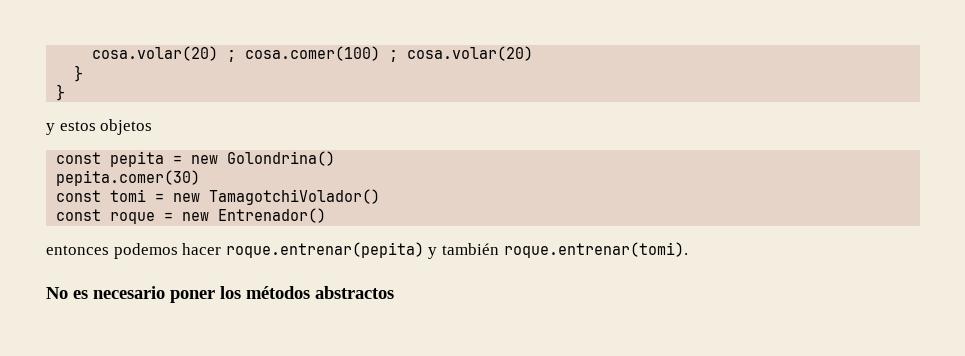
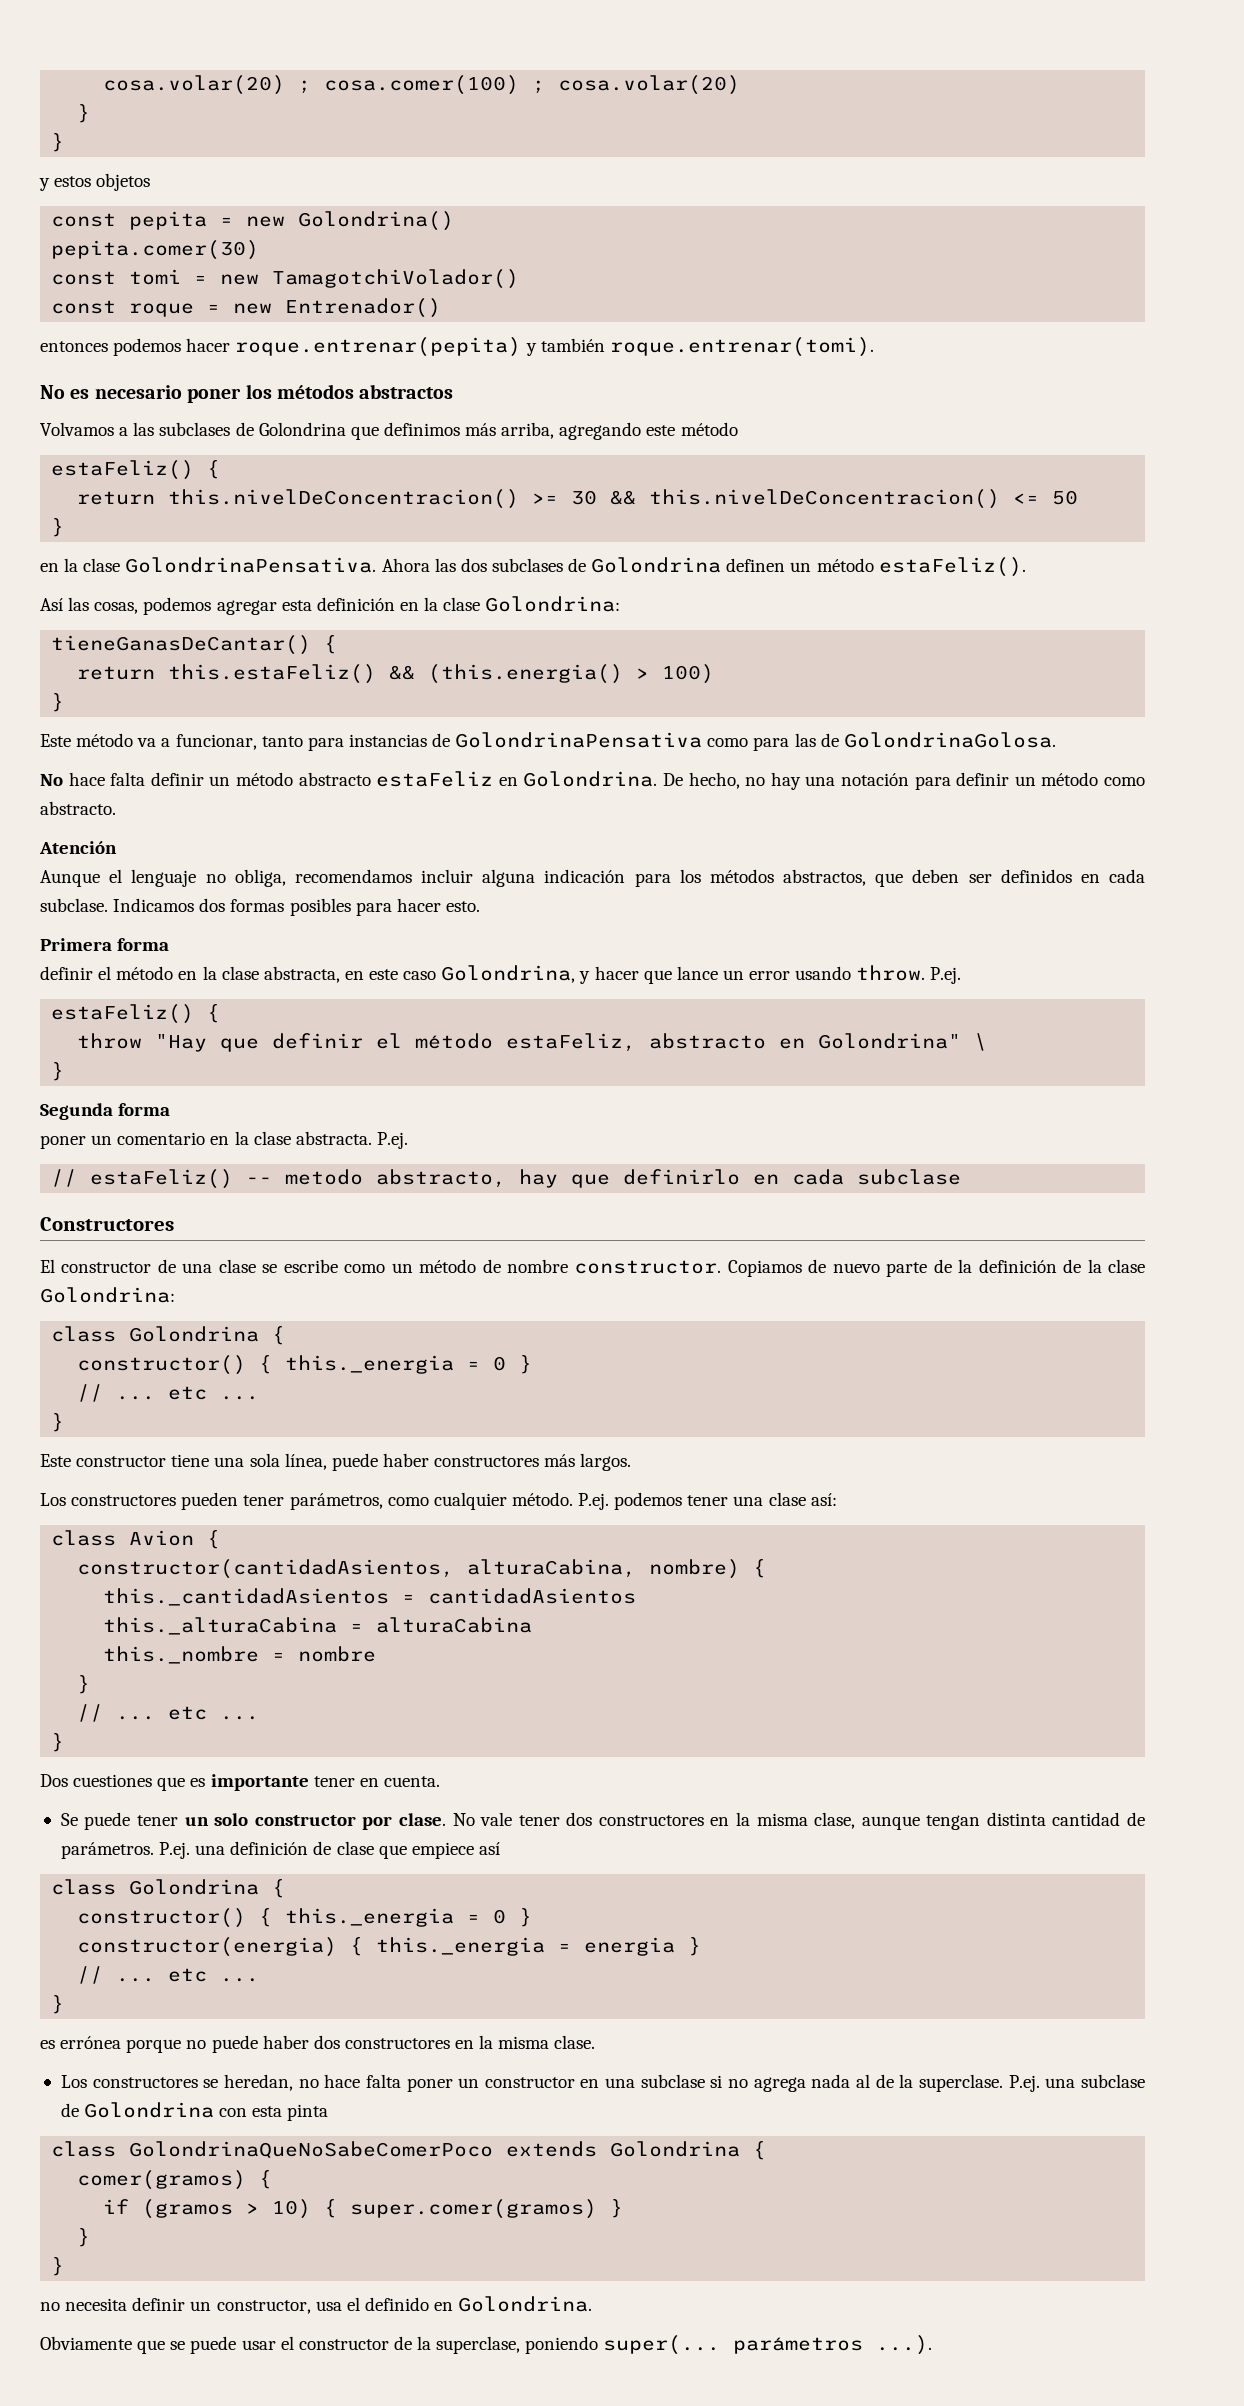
(394, 292) none -> [40,422,738,440] [51,460,221,480] [77,489,1079,509] [51,518,65,537] [40,557,1026,577] [40,596,621,615] [51,635,338,655] [77,664,715,684] [51,693,65,712] [40,732,1056,751] [40,771,1146,790] [40,801,116,815] [39,841,117,854] [40,869,1145,887] [40,898,480,916] [40,938,170,951] [40,965,962,984] [51,1004,221,1024] [77,1033,988,1052] [51,1062,65,1081] [40,1103,171,1120] [40,1131,408,1149] [51,1169,962,1189] [40,1217,174,1231] [40,1259,1146,1277] [40,1287,175,1303] [51,1326,286,1345] [77,1355,533,1375] [77,1384,260,1402] [51,1413,65,1432] [40,1453,632,1471] [40,1492,837,1510] [51,1530,221,1549] [77,1559,767,1579] [103,1588,637,1606] [103,1617,533,1635] [103,1646,377,1664] [77,1675,91,1694] [77,1704,260,1722] [51,1733,65,1752] [40,1774,440,1791] [60,1812,1146,1830] [60,1841,500,1859] [51,1879,286,1898] [77,1908,533,1928] [77,1937,702,1957] [77,1966,260,1984] [51,1995,65,2014] [40,2035,596,2053] [60,2074,1145,2092] [60,2102,329,2121] [51,2141,767,2160] [77,2170,273,2190] [103,2199,624,2219] [77,2228,91,2247] [51,2257,65,2276] [40,2296,593,2314] [40,2335,933,2355] // Volvamos a las subclases de Golondrina que definimos más arriba, agregando este método // estaFeliz() { // return this.nivelDeConcentracion() >= 30 && this.nivelDeConcentracion() <= 50 // } // en la clase GolondrinaPensativa. Ahora las dos subclases de Golondrina definen un método estaFeliz(). // Así las cosas, podemos agregar esta definición en la clase Golondrina: // tieneGanasDeCantar() { // return this.estaFeliz() && (this.energia() > 100) // } // Este método va a funcionar, tanto para instancias de GolondrinaPensativa como para las de GolondrinaGolosa. // No hace falta definir un método abstracto estaFeliz en Golondrina. De hecho, no hay una notación para definir un método como abstracto. // Atención // Aunque el lenguaje no obliga, recomendamos incluir alguna indicación para los métodos abstractos, que deben ser definidos en cada subclase. Indicamos dos formas posibles para hacer esto. // Primera forma // definir el método en la clase abstracta, en este caso Golondrina, y hacer que lance un error usando throw. P.ej. // estaFeliz() { // throw "Hay que definir el método estaFeliz, abstracto en Golondrina" \ // } // Segunda forma // poner un comentario en la clase abstracta. P.ej. // // estaFeliz() -- metodo abstracto, hay que definirlo en cada subclase // Constructores // El constructor de una clase se escribe como un método de nombre constructor. Copiamos de nuevo parte de la definición de la clase Golondrina: // class Golondrina { // constructor() { this._energia = 0 } // // ... etc ... // } // Este constructor tiene una sola línea, puede haber constructores más largos. // Los constructores pueden tener parámetros, como cualquier método. P.ej. podemos tener una clase así: // class Avion { // constructor(cantidadAsientos, alturaCabina, nombre) { // this._cantidadAsientos = cantidadAsientos // this._alturaCabina = alturaCabina // this._nombre = nombre // } // // ... etc ... // } // Dos cuestiones que es importante tener en cuenta. // Se puede tener un solo constructor por clase. No vale tener dos constructores en la misma clase, aunque tengan distinta cantidad de parámetros. P.ej. una definición de clase que empiece así // class Golondrina { // constructor() { this._energia = 0 } // constructor(energia) { this._energia = energia } // // ... etc ... // } // es errónea porque no puede haber dos constructores en la misma clase. // Los constructores se heredan, no hace falta poner un constructor en una subclase si no agrega nada al de la superclase. P.ej. una subclase de Golondrina con esta pinta // class GolondrinaQueNoSabeComerPoco extends Golondrina { // comer(gramos) { // if (gramos > 10) { super.comer(gramos) } // } // } // no necesita definir un constructor, usa el definido en Golondrina. // Obviamente que se puede usar el constructor de la superclase, poniendo super(... parámetros ...).

